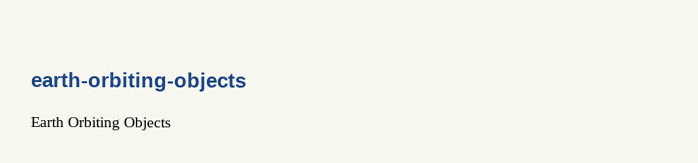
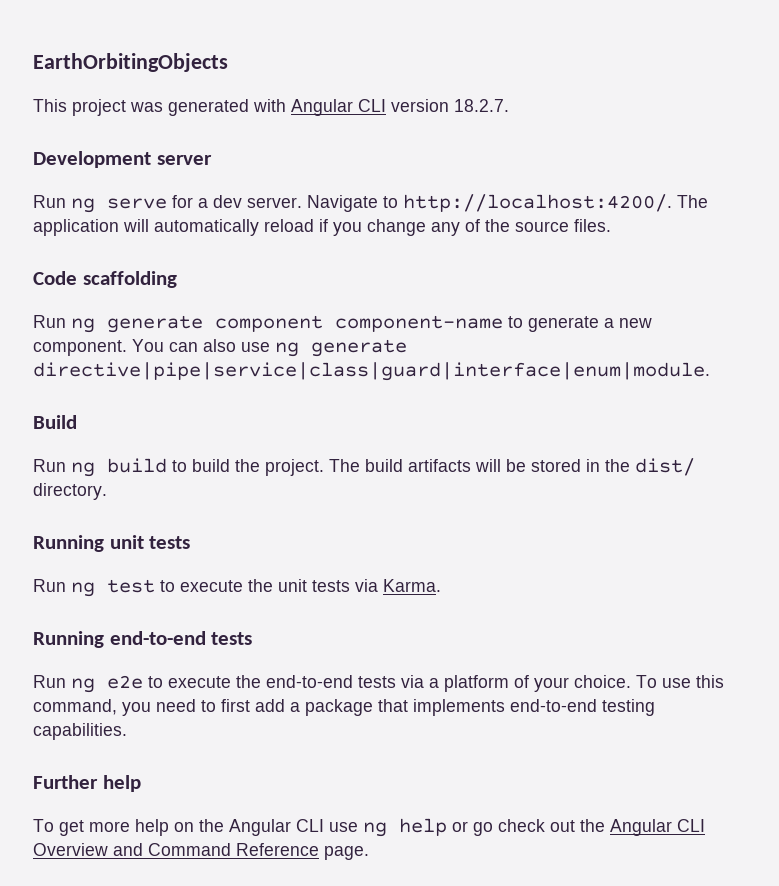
[30,72,247,92] [30,117,172,131] earth-orbiting-objects // Earth Orbiting Objects -> [33,53,228,72] [33,99,509,116] [33,151,212,168] [33,194,708,213] [33,219,611,236] [33,271,177,288] [33,315,652,333] [33,339,407,357] [33,362,710,381] [33,415,77,429] [33,458,695,477] [33,483,107,500] [33,535,191,552] [33,579,441,597] [33,631,253,648] [33,675,724,693] [33,699,655,716] [33,723,127,740] [33,775,141,792] [33,818,705,837] [33,843,369,860] EarthOrbitingObjects // This project was generated with Angular CLI version 18.2.7. // Development server // Run ng serve for a dev server. Navigate to http://localhost:4200/. The application will automatically reload if you change any of the source files. // Code scaffolding // Run ng generate component component-name to generate a new component. You can also use ng generate directive|pipe|service|class|guard|interface|enum|module. // Build // Run ng build to build the project. The build artifacts will be stored in the dist/ directory. // Running unit tests // Run ng test to execute the unit tests via Karma. // Running end-to-end tests // Run ng e2e to execute the end-to-end tests via a platform of your choice. To use this command, you need to first add a package that implements end-to-end testing capabilities. // Further help // To get more help on the Angular CLI use ng help or go check out the Angular CLI Overview and Command Reference page.

